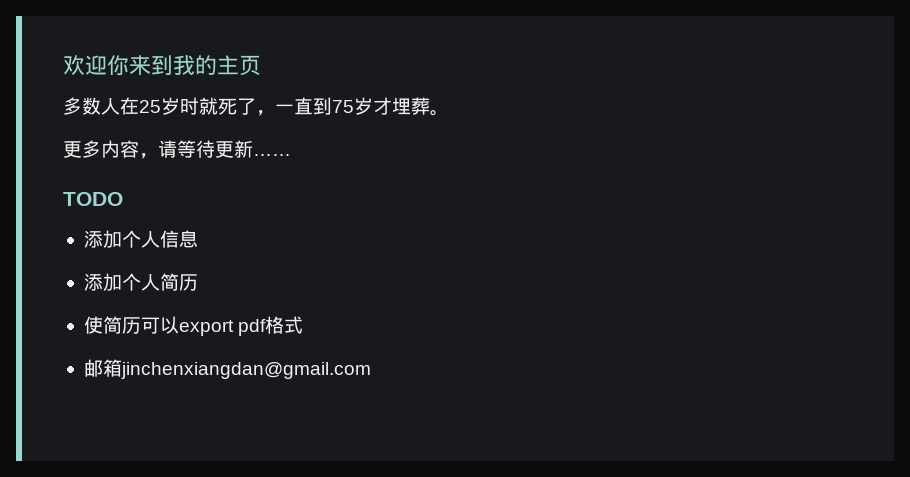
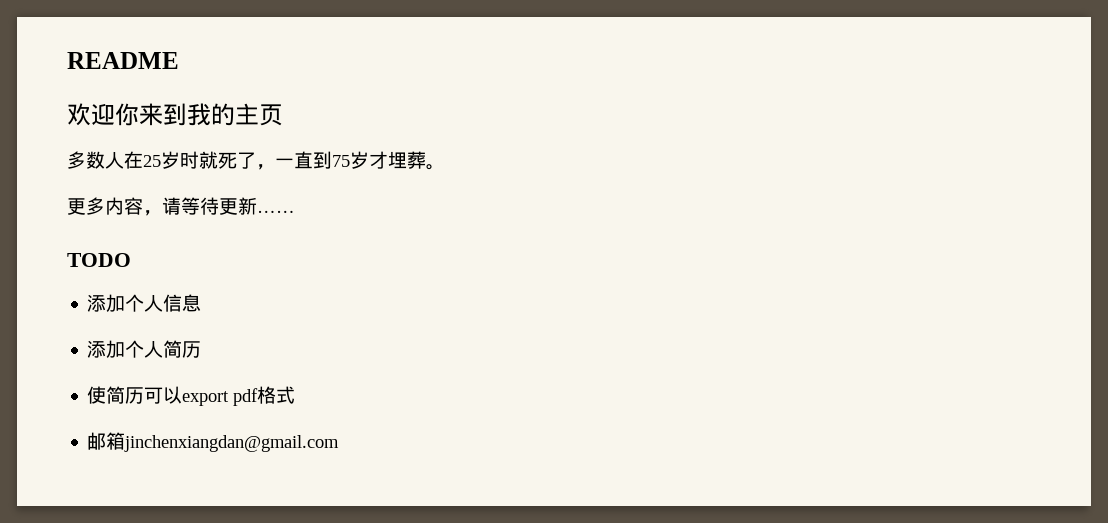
(63, 65) none -> [67,52,179,69] README //

